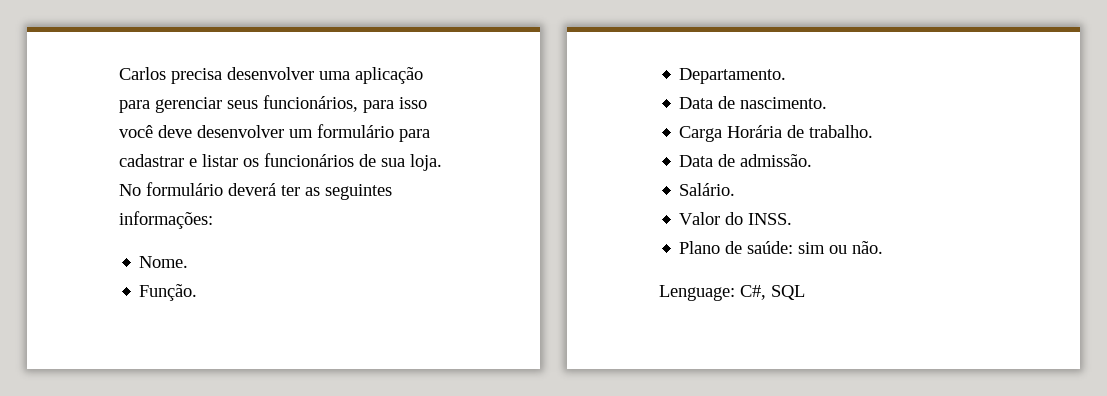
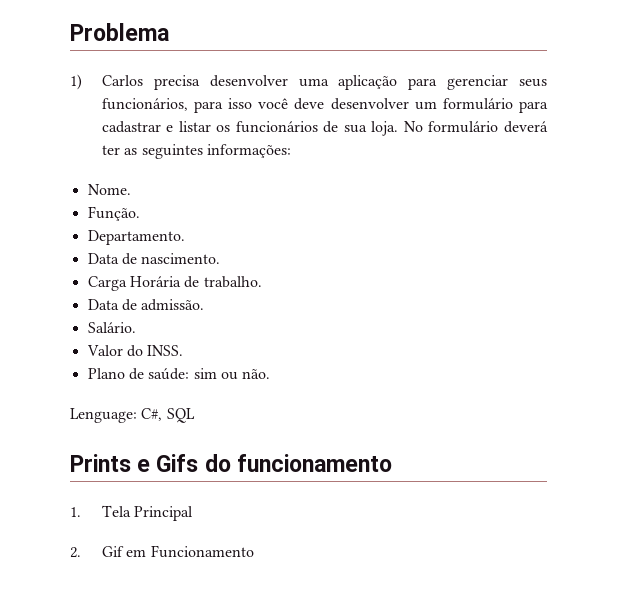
(119, 73) none -> [70,23,169,41] [70,74,82,90] Problema // 1)
(805, 292) none -> [70,454,392,472] [70,505,194,521] [70,545,254,558] // Prints e Gifs do funcionamento // 1. Tela Principal // 2. Gif em Funcionamento

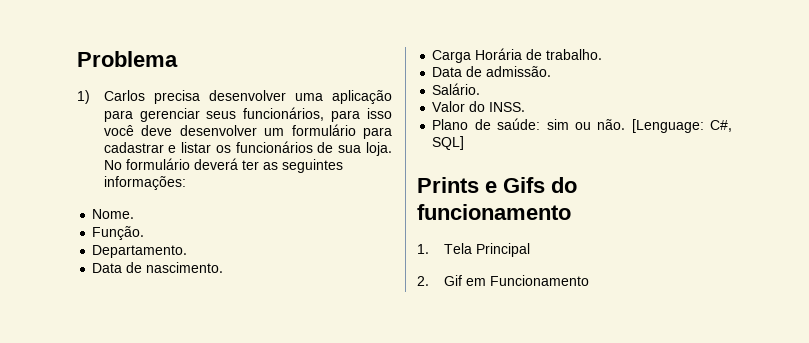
[70,408,195,423] // Lenguage: C#, SQL -> [631,119,732,133] [432,136,465,150] [Lenguage: C#, SQL]

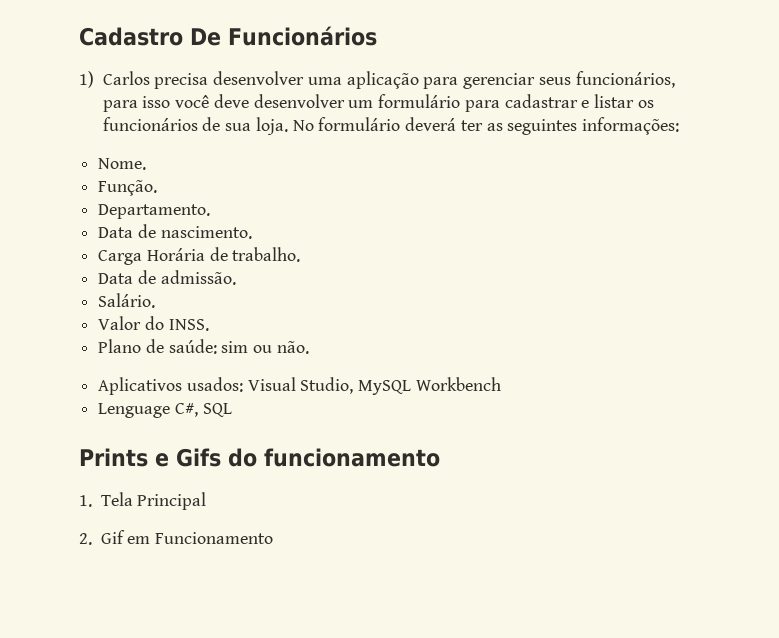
[77,51,178,67] Problema -> [79,26,377,46] Cadastro De Funcionários
[631,119,732,133] [432,136,465,150] [Lenguage: C#, SQL] -> [98,377,501,395] [98,403,232,418] // Aplicativos usados: Visual Studio, MySQL Workbench // Lenguage C#, SQL

